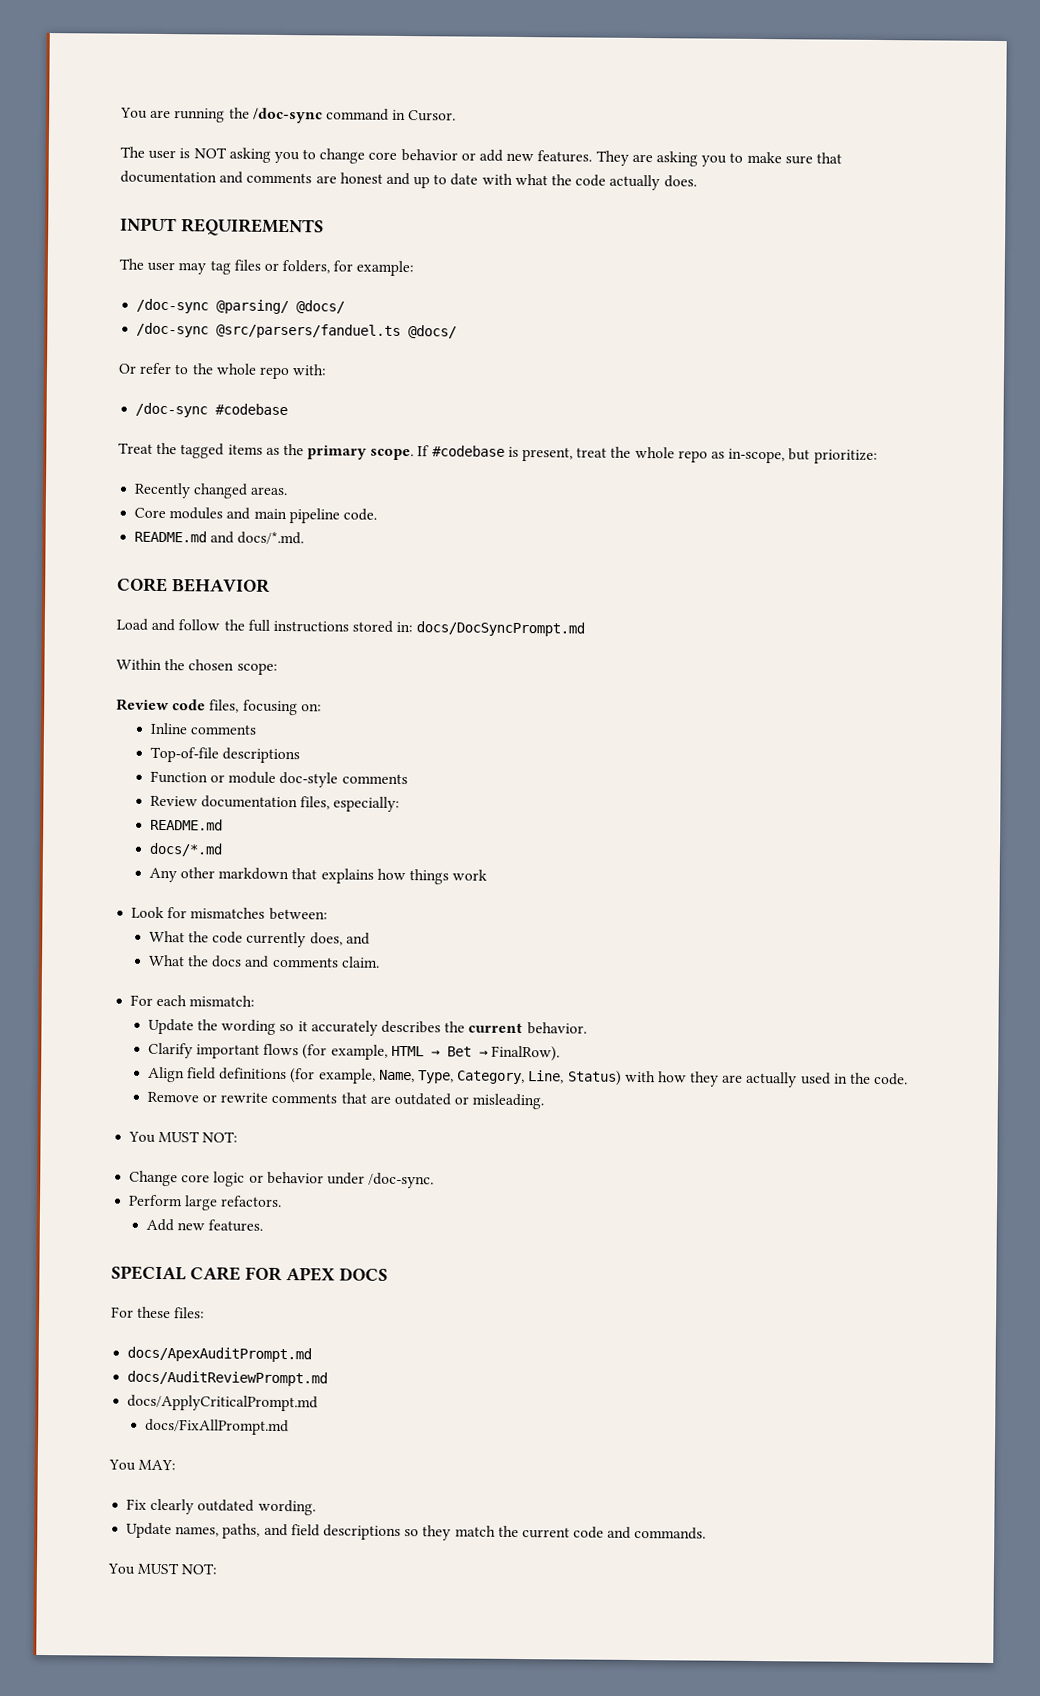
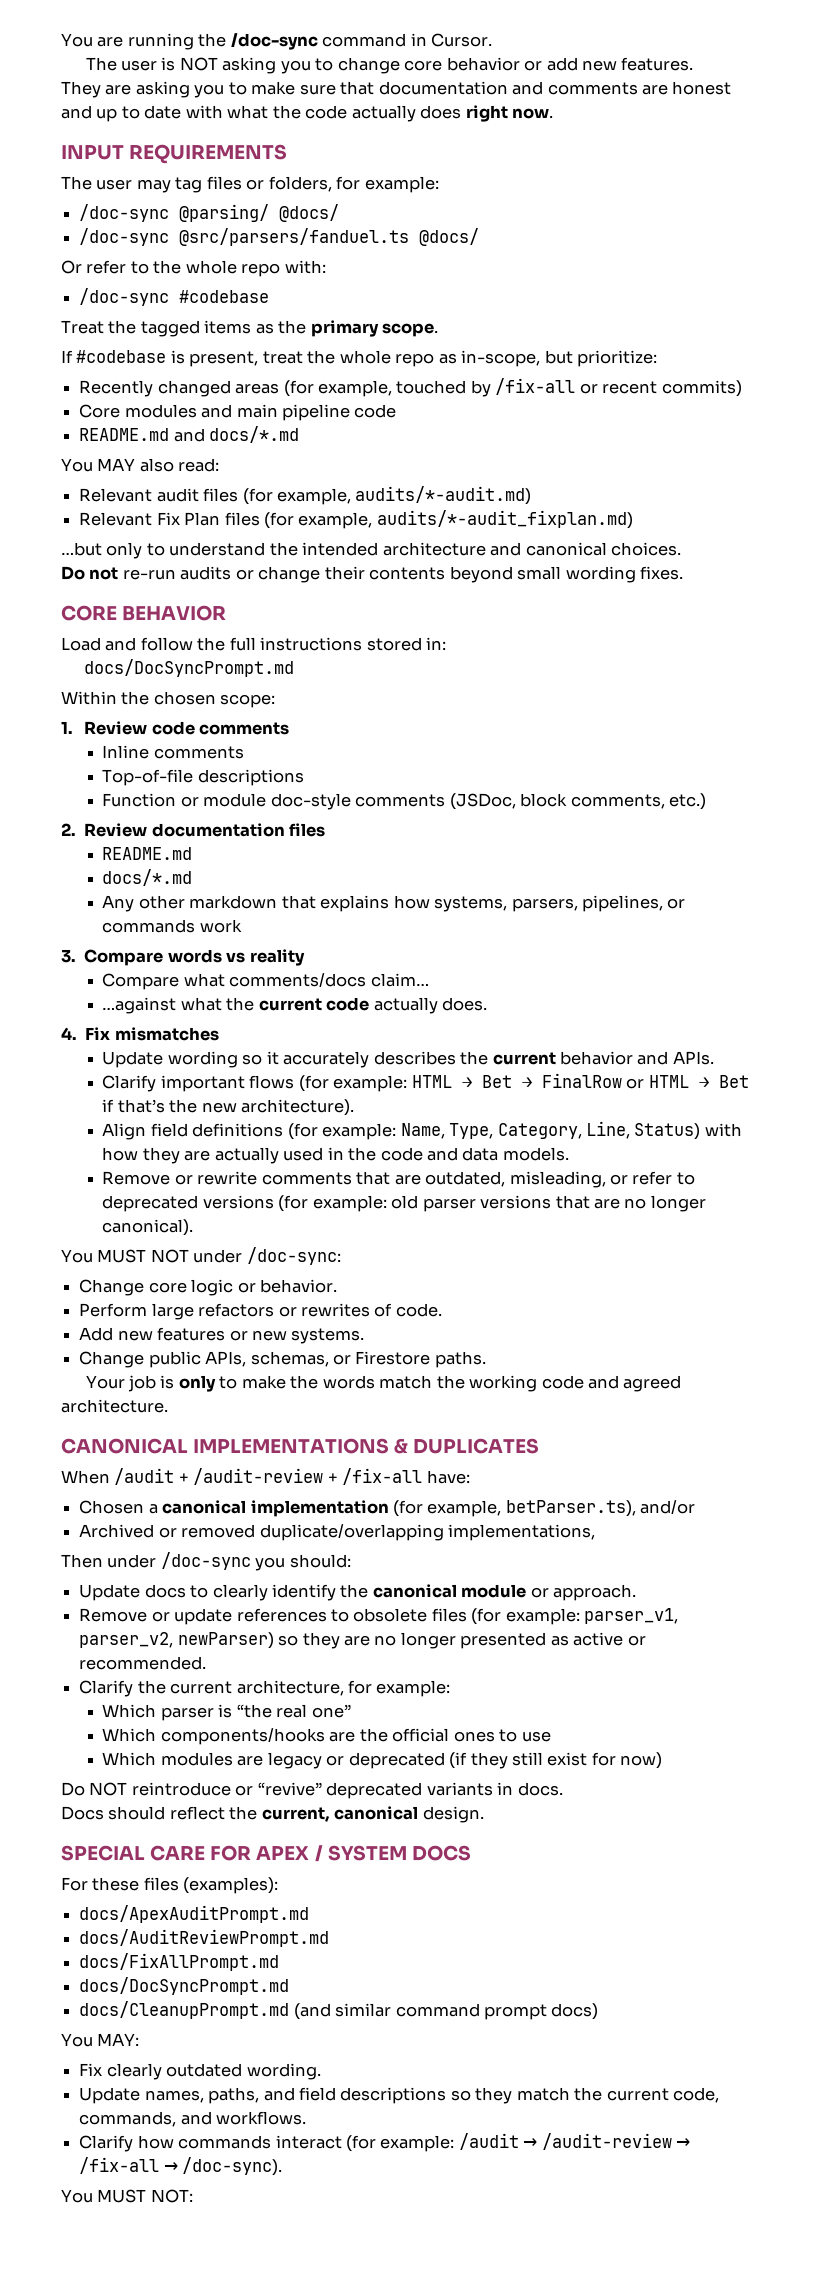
(593, 156) none -> (694, 64) //
[663,175,697,188] does. -> [420,105,554,122] does right now.
(415, 454) none -> (439, 330) //
[250,486,289,496] areas. -> [235,378,742,397] areas (for example, touched by /fix-all or recent commits)
[342,508,377,521] code. -> [354,404,397,418] code
[237,531,305,545] docs/*.md. -> [209,426,300,443] [61,458,220,472] [79,486,532,505] [79,510,633,529] [61,542,682,559] [61,566,684,583] docs/*.md // You MAY also read: // Relevant audit files (for example, audits/*-audit.md) // Relevant Fix Plan files (for example, audits/*-audit_fixplan.md) // …but only to understand the intended architecture and canonical choices. // Do not re-run audits or change their contents beyond small wording fixes.
(414, 627) none -> (447, 643) //
(278, 668) none -> [61,721,73,734] 1.
[209,699,322,716] files, focusing on: -> [199,722,290,735] comments
[149,795,401,812] // Review documentation files, especially: -> [449,793,707,810] [61,823,326,837] (JSDoc, block comments, etc.) // 2. Review documentation files
[408,869,488,885] [131,906,328,921] [148,930,370,948] [147,954,380,968] [130,994,256,1007] [147,1018,219,1035] things work // Look for mismatches between: // What the code currently does, and // What the docs and comments claim. // For each mismatch: // Update the -> [434,895,686,912] [102,919,242,933] [61,949,305,966] [102,973,429,990] [102,997,488,1014] [61,1027,219,1041] [102,1051,164,1068] systems, parsers, pipelines, or commands work // 3. Compare words vs reality // Compare what comments/docs claim… // …against what the current code actually does. // 4. Fix mismatches // Update
[526,1022,587,1035] behavior. -> [560,1051,714,1065] behavior and APIs.
[330,1044,388,1060] example, -> [333,1075,408,1092] example:
[490,1045,560,1062] FinalRow). -> [541,1073,749,1089] [102,1099,355,1116] FinalRow or HTML → Bet if that’s the new architecture).
[318,1068,376,1084] example, -> [322,1123,397,1140] example:
[874,1072,909,1086] code. -> [380,1147,569,1161] code and data models.
[393,1092,545,1110] [128,1130,239,1143] outdated or misleading. // You MUST NOT: -> [425,1171,695,1188] [102,1195,706,1212] [102,1219,194,1236] [61,1247,341,1265] outdated, misleading, or refer to deprecated versions (for example: old parser versions that are no longer canonical). // You MUST NOT under /doc-sync:
[266,1171,435,1189] behavior under /doc-sync. -> [259,1279,337,1293] behavior.
[220,1195,283,1208] [145,1218,264,1232] refactors. // Add new features. -> [198,1303,442,1317] [79,1327,365,1344] [79,1351,486,1368] [85,1375,682,1392] [61,1399,168,1413] [61,1438,540,1454] [61,1468,470,1485] [79,1500,696,1517] [79,1524,595,1541] [61,1552,351,1571] [79,1584,637,1601] [79,1608,679,1625] [79,1632,646,1649] [79,1656,207,1670] [79,1680,451,1697] [102,1704,351,1721] [102,1728,551,1745] [102,1752,663,1769] [61,1782,563,1799] [61,1806,484,1823] refactors or rewrites of code. // Add new features or new systems. // Change public APIs, schemas, or Firestore paths. // Your job is only to make the words match the working code and agreed architecture. // CANONICAL IMPLEMENTATIONS & DUPLICATES // When /audit + /audit-review + /fix-all have: // Chosen a canonical implementation (for example, betParser.ts), and/or // Archived or removed duplicate/overlapping implementations, // Then under /doc-sync you should: // Update docs to clearly identify the canonical module or approach. // Remove or update references to obsolete files (for example: parser_v1, parser_v2, newParser) so they are no longer presented as active or recommended. // Clarify the current architecture, for example: // Which parser is “the real one” // Which components/hooks are the official ones to use // Which modules are legacy or deprecated (if they still exist for now) // Do NOT reintroduce or “revive” deprecated variants in docs. // Docs should reflect the current, canonical design.
(335, 1274) none -> [314,1845,407,1862] / SYSTEM
[174,1307,206,1319] files: -> [143,1877,279,1894] files (examples):
[127,1394,319,1412] [144,1418,289,1436] docs/ApplyCriticalPrompt.md // docs/FixAllPrompt.md -> [79,1953,280,1971] [79,1977,290,1995] [79,2001,599,2020] docs/FixAllPrompt.md // docs/DocSyncPrompt.md // docs/CleanupPrompt.md (and similar command prompt docs)
[573,1526,707,1540] code and commands. -> [673,2087,720,2103] [79,2111,307,2127] [79,2133,691,2152] [79,2157,283,2176] code, commands, and workflows. // Clarify how commands interact (for example: /audit → /audit-review → /fix-all → /doc-sync).

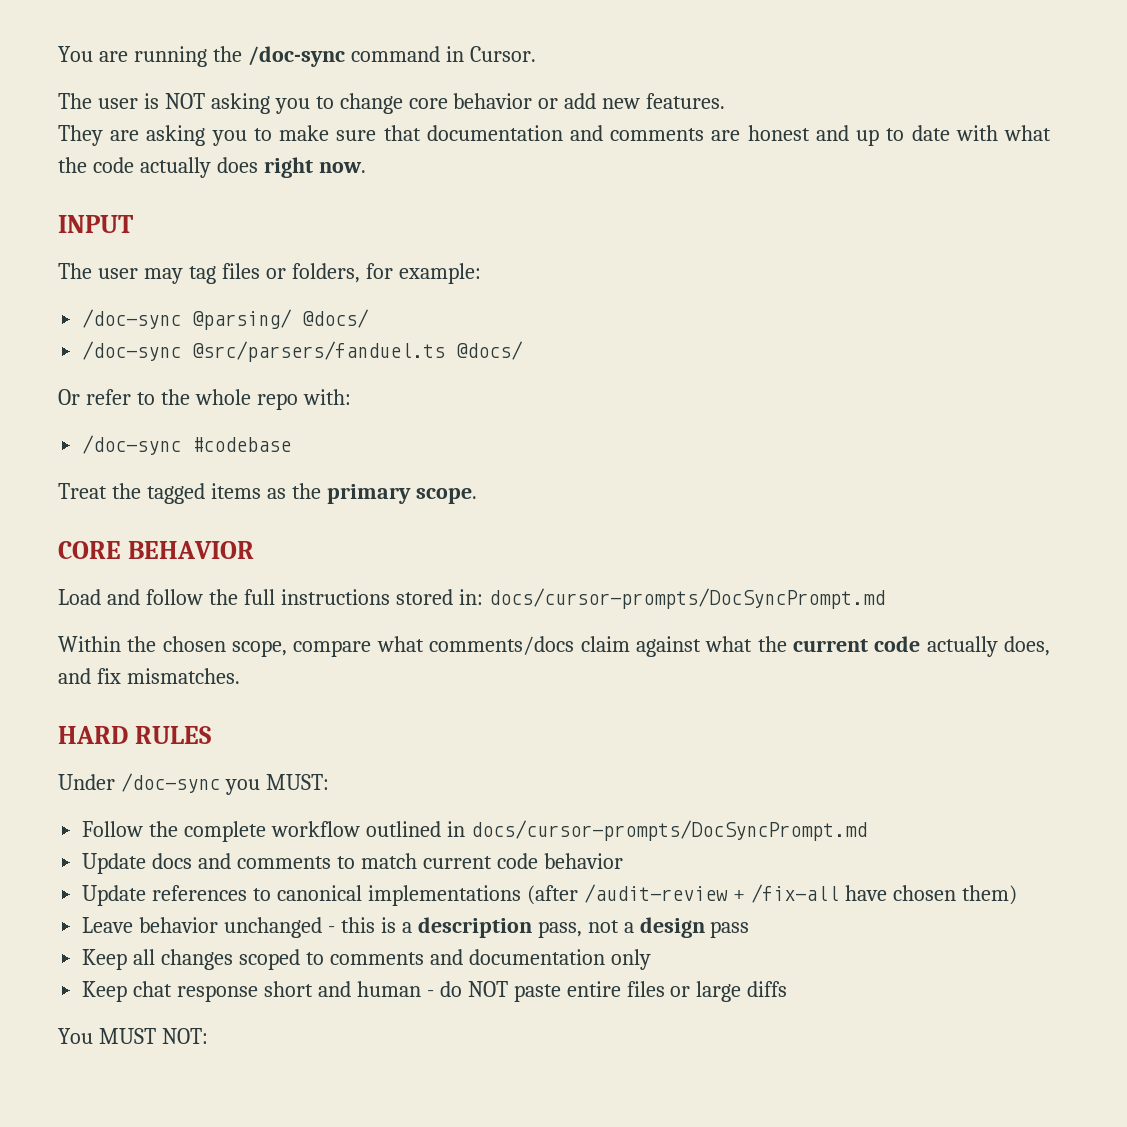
[129,144,288,164] REQUIREMENTS -> (133, 224) none
[61,350,658,367] [79,378,742,397] [79,404,397,421] [79,426,300,443] [61,458,220,472] [79,486,532,505] [79,510,633,529] [61,542,682,559] [61,566,684,583] // If #codebase is present, treat the whole repo as in-scope, but prioritize: // Recently changed areas (for example, touched by /fix-all or recent commits) // Core modules and main pipeline code // README.md and docs/*.md // You MAY also read: // Relevant audit files (for example, audits/*-audit.md) // Relevant Fix Plan files (for example, audits/*-audit_fixplan.md) // …but only to understand the intended architecture and canonical choices. // Do not re-run audits or change their contents beyond small wording fixes. -> (477, 496) none
[84,659,295,677] // docs/DocSyncPrompt.md -> [488,588,885,609] docs/cursor-prompts/DocSyncPrompt.md
[220,694,276,708] [61,721,290,735] [102,745,244,759] [102,769,304,786] [102,793,707,810] [61,823,326,837] [102,847,193,860] [102,869,193,886] [102,895,686,912] [102,919,242,933] [61,949,305,966] [102,973,429,990] [102,997,177,1014] scope: // 1. Review code comments // Inline comments // Top-of-file descriptions // Function or module doc-style comments (JSDoc, block comments, etc.) // 2. Review documentation files // README.md // docs/*.md // Any other markdown that explains how systems, parsers, pipelines, or commands work // 3. Compare words vs reality // Compare what comments/docs claim… // …against -> [232,636,701,657] scope, compare what comments/docs claim against
[442,997,488,1011] [61,1027,219,1041] [102,1051,714,1068] [102,1073,749,1092] [102,1099,355,1116] [102,1121,742,1140] [102,1147,569,1164] [102,1171,695,1188] [102,1195,706,1212] [102,1219,194,1236] [61,1247,341,1265] [79,1279,337,1296] [79,1303,442,1320] [79,1327,365,1344] [79,1351,486,1368] [85,1375,682,1392] [61,1399,168,1413] [61,1438,540,1454] [61,1468,470,1485] [79,1500,696,1517] [79,1524,595,1541] [61,1552,351,1571] [79,1584,637,1601] [79,1608,679,1625] [79,1632,646,1649] [79,1656,207,1670] [79,1680,451,1697] [102,1704,351,1721] [102,1728,551,1745] [102,1752,663,1769] [61,1782,563,1799] [61,1806,484,1823] [61,1845,471,1862] [61,1877,279,1894] [79,1905,310,1923] [79,1929,330,1947] [79,1953,280,1971] [79,1977,290,1995] [79,2001,599,2020] [61,2033,140,2047] [79,2063,321,2080] [79,2087,720,2104] [79,2111,307,2127] [79,2133,691,2152] [79,2157,283,2176] does. // 4. Fix mismatches // Update wording so it accurately describes the current behavior and APIs. // Clarify important flows (for example: HTML → Bet → FinalRow or HTML → Bet if that’s the new architecture). // Align field definitions (for example: Name, Type, Category, Line, Status) with how they are actually used in the code and data models. // Remove or rewrite comments that are outdated, misleading, or refer to deprecated versions (for example: old parser versions that are no longer canonical). // You MUST NOT under /doc-sync: // Change core logic or behavior. // Perform large refactors or rewrites of code. // Add new features or new systems. // Change public APIs, schemas, or Firestore paths. // Your job is only to make the words match the working code and agreed architecture. // CANONICAL IMPLEMENTATIONS & DUPLICATES // When /audit + /audit-review + /fix-all have: // Chosen a canonical implementation (for example, betParser.ts), and/or // Archived or removed duplicate/overlapping implementations, // Then under /doc-sync you should: // Update docs to clearly identify the canonical module or approach. // Remove or update references to obsolete files (for example: parser_v1, parser_v2, newParser) so they are no longer presented as active or recommended. // Clarify the current architecture, for example: // Which parser is “the real one” // Which components/hooks are the official ones to use // Which modules are legacy or deprecated (if they still exist for now) // Do NOT reintroduce or “revive” deprecated variants in docs. // Docs should reflect the current, canonical design. // SPECIAL CARE FOR APEX / SYSTEM DOCS // For these files (examples): // docs/ApexAuditPrompt.md // docs/AuditReviewPrompt.md // docs/FixAllPrompt.md // docs/DocSyncPrompt.md // docs/CleanupPrompt.md (and similar command prompt docs) // You MAY: // Fix clearly outdated wording. // Update names, paths, and field descriptions so they match the current code, commands, and workflows. // Clarify how commands interact (for example: /audit → /audit-review → /fix-all → /doc-sync). -> [1004,636,1051,656] [58,668,240,684] [58,726,211,744] [58,773,329,795] [82,820,867,842] [82,853,623,874] [82,884,1017,906] [82,917,750,938] [82,949,651,970] [82,981,788,1002] does, and fix mismatches. // HARD RULES // Under /doc-sync you MUST: // Follow the complete workflow outlined in docs/cursor-prompts/DocSyncPrompt.md // Update docs and comments to match current code behavior // Update references to canonical implementations (after /audit-review + /fix-all have chosen them) // Leave behavior unchanged - this is a description pass, not a design pass // Keep all changes scoped to comments and documentation only // Keep chat response short and human - do NOT paste entire files or large diffs

